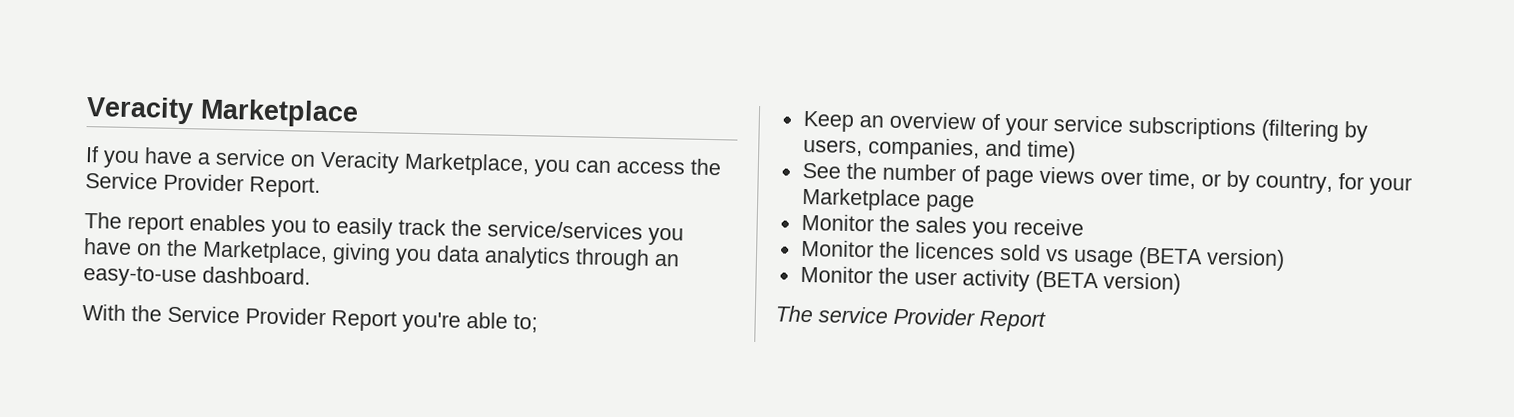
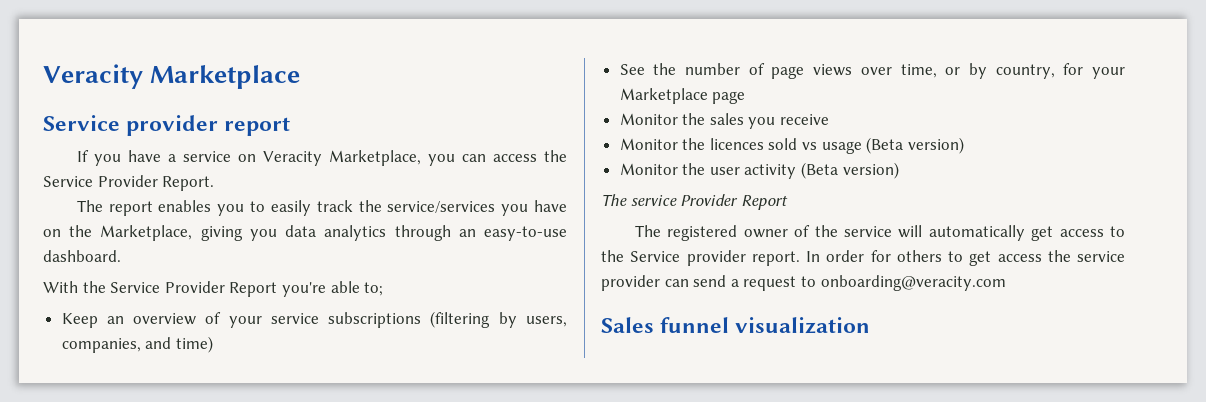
(359, 113) none -> [43,115,291,136] // Service provider report
[1137,246,1203,270] (BETA -> [866,137,904,154] (Beta
[1034,270,1099,294] (BETA -> [801,162,839,179] (Beta
(1046, 321) none -> [634,225,1125,241] [601,250,1125,266] [601,275,1006,291] [601,317,871,334] // The registered owner of the service will automatically get access to the Service provider report. In order for others to get access the service provider can send a request to onboarding@veracity.com // Sales funnel visualization

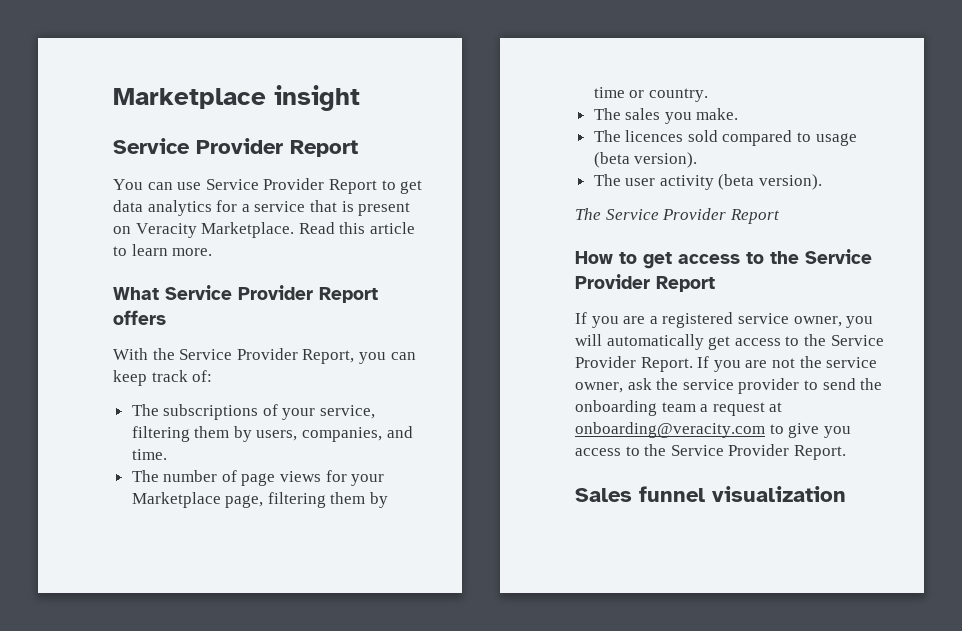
[43,64,301,89] [43,115,291,136] [76,150,567,166] [43,175,215,191] [76,200,567,216] [43,225,567,241] [43,250,121,262] [43,281,384,297] [61,311,491,328] Veracity Marketplace // Service provider report // If you have a service on Veracity Marketplace, you can access the Service Provider Report. // The report enables you to easily track the service/services you have on the Marketplace, giving you data analytics through an easy-to-use dashboard. // With the Service Provider Report you're able to; // Keep an overview of your service subscriptions (filtering -> [113,85,360,111] [113,138,358,157] [113,178,423,194] [113,200,411,216] [113,222,415,238] [113,244,213,256] [113,285,378,303] [113,310,166,325] [113,348,416,364] [113,370,213,386] [131,404,376,420] [131,426,230,442] Marketplace insight // Service Provider Report // You can use Service Provider Report to get data analytics for a service that is present on Veracity Marketplace. Read this article to learn more. // What Service Provider Report offers // With the Service Provider Report, you can keep track of: // The subscriptions of your service, filtering them
[175,336,213,353] [619,63,677,75] time) // See the -> [131,449,167,460] [131,470,159,482] time. // The
[860,63,1125,79] [619,88,746,104] [619,113,830,129] [619,137,964,154] [619,162,899,179] [601,194,788,210] [634,225,892,241] over time, or by country, for your Marketplace page // Monitor the sales you receive // Monitor the licences sold vs usage (Beta version) // Monitor the user activity (Beta version) // The service Provider Report // The registered owner of the service -> [325,470,385,486] [131,492,389,508] [593,87,708,102] [593,108,739,124] [593,130,857,146] [593,152,698,168] [593,174,823,190] [575,208,780,224] [575,249,872,269] [575,274,715,292] [575,312,874,328] for your Marketplace page, filtering them by time or country. // The sales you make. // The licences sold compared to usage (beta version). // The user activity (beta version). // The Service Provider Report // How to get access to the Service Provider Report // If you are a registered service owner, you
[686,250,1125,266] [601,275,1006,291] provider report. In order for others to get access the service provider can send a request to onboarding@veracity.com -> [575,356,878,372] [575,378,883,394] [575,400,783,416] [575,422,851,438] [575,444,846,460] Provider Report. If you are not the service owner, ask the service provider to send the onboarding team a request at onboarding@veracity.com to give you access to the Service Provider Report.

